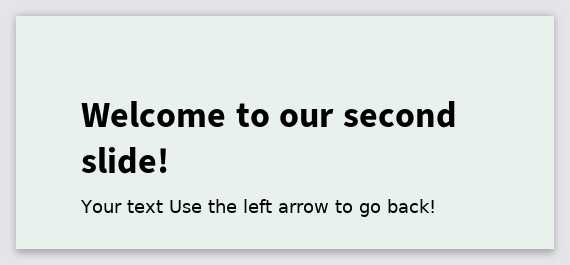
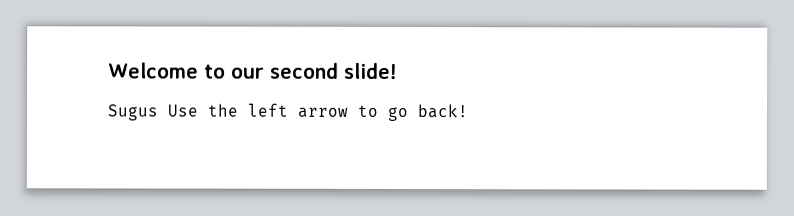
[80,200,163,213] Your text -> [107,104,159,121] Sugus

